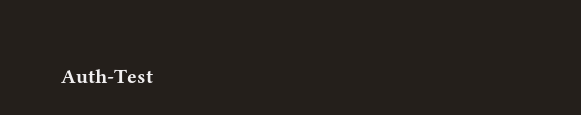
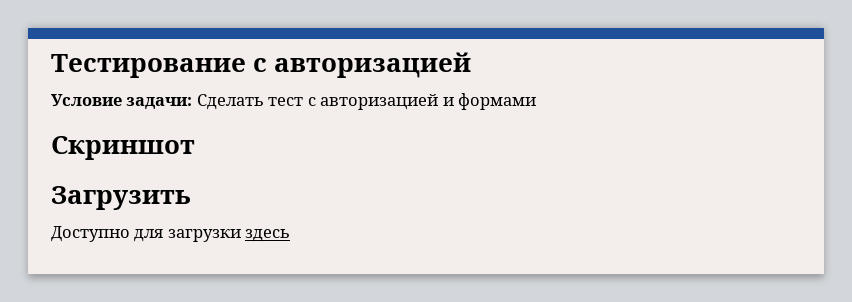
[61,69,153,84] Auth-Test -> [51,52,472,78] [51,93,537,110] [51,136,195,160] [51,186,191,210] [51,226,291,242] Тестирование с авторизацией // Условие задачи: Сделать тест с авторизацией и формами // Скриншот // Загрузить // Доступно для загрузки здесь

